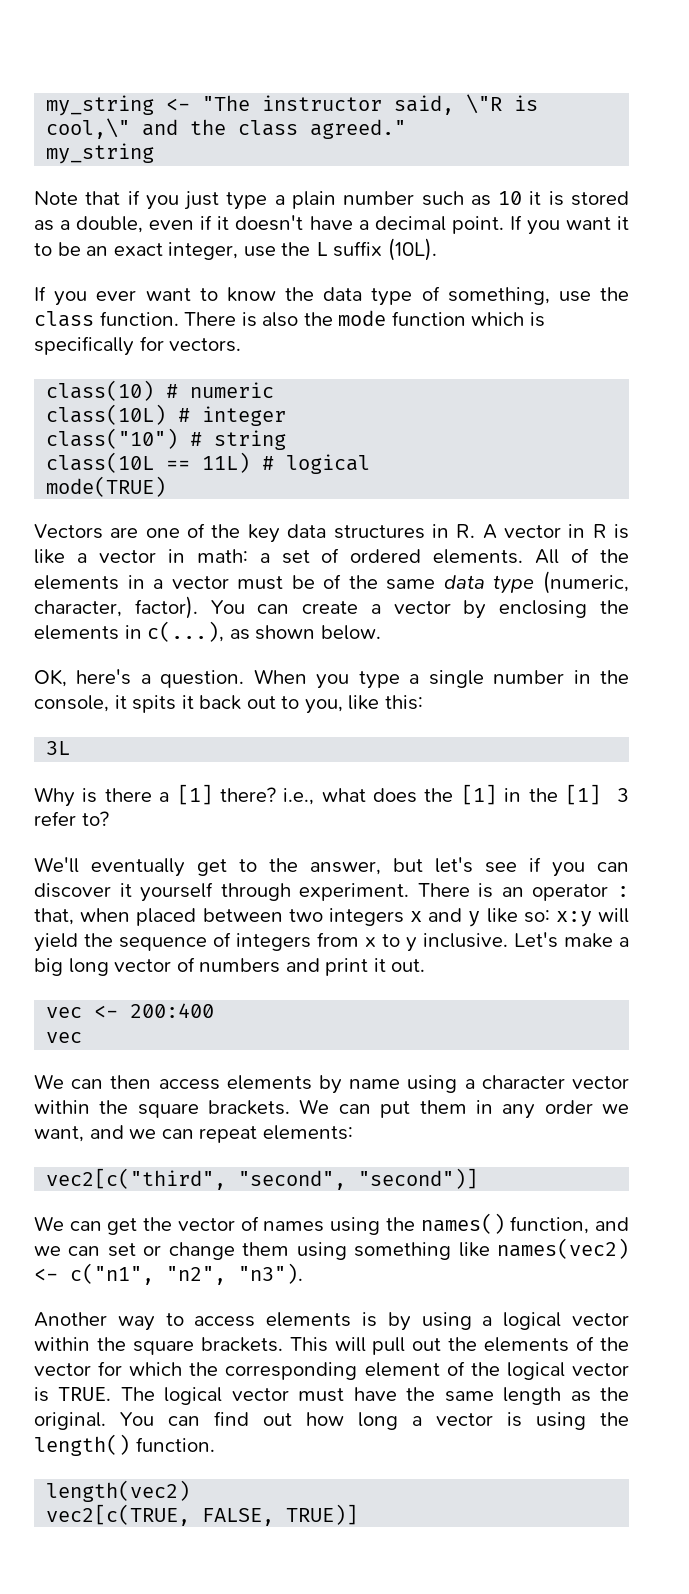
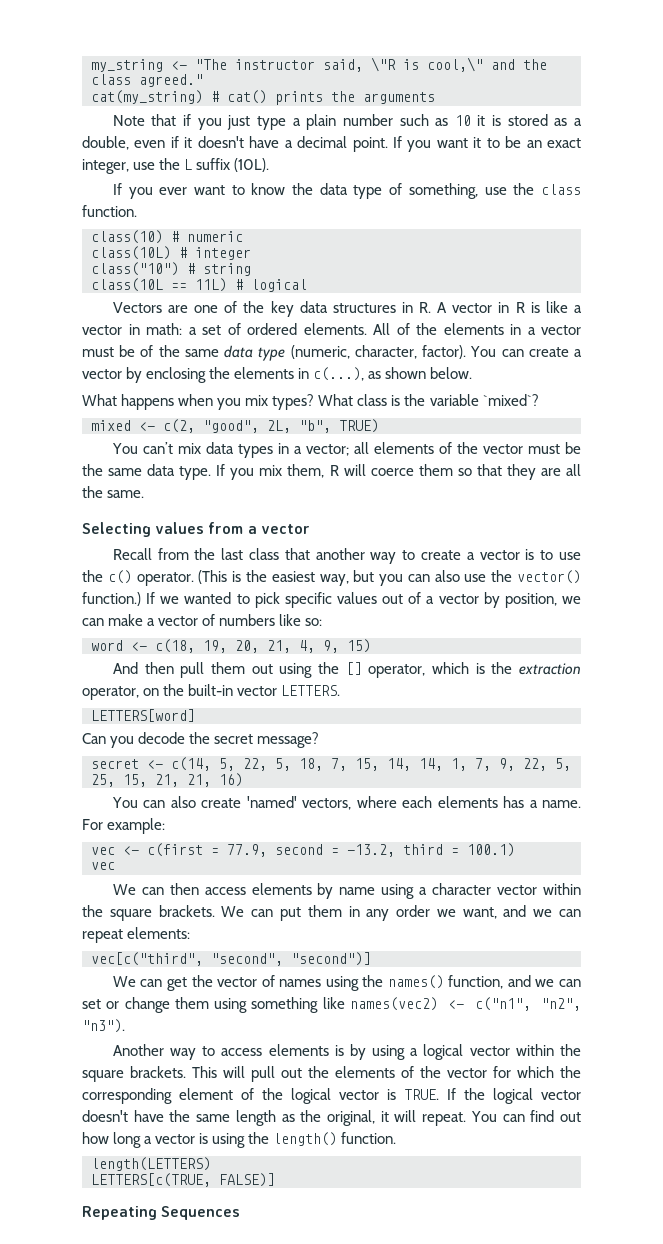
[46,143,155,164] my_string -> [91,90,435,105] cat(my_string) # cat() prints the arguments
[184,310,545,327] [34,336,242,356] There is also the mode function which is specifically for vectors. -> (137, 211) none
[46,476,167,497] // mode(TRUE) -> (307, 285) none
[34,669,629,689] [34,695,423,714] [46,741,71,755] [34,784,630,807] [34,811,109,826] [34,857,629,877] [34,882,629,902] [34,908,629,927] [34,932,629,952] [34,957,426,976] [46,1003,215,1018] OK, here's a question. When you type a single number in the console, it spits it back out to you, like this: // 3L // Why is there a [1] there? i.e., what does the [1] in the [1] 3 refer to? // We'll eventually get to the answer, but let's see if you can discover it yourself through experiment. There is an operator : that, when placed between two integers x and y like so: x:y will yield the sequence of integers from x to y inclusive. Let's make a big long vector of numbers and print it out. // vec <- 200:400 -> [82,394,539,410] [91,419,379,433] [111,442,581,458] [82,464,581,480] [82,486,145,498] [82,522,310,537] [112,548,581,564] [82,570,581,586] [82,592,582,608] [82,614,323,626] [91,639,371,653] [112,662,582,678] [82,684,341,700] [91,709,195,722] [82,732,320,748] [91,757,571,771] [91,773,243,787] [111,796,582,810] [82,818,166,834] [91,843,515,857] What happens when you mix types? What class is the variable `mixed`? // mixed <- c(2, "good", 2L, "b", TRUE) // You can’t mix data types in a vector; all elements of the vector must be the same data type. If you mix them, R will coerce them so that they are all the same. // Selecting values from a vector // Recall from the last class that another way to create a vector is to use the c() operator. (This is the easiest way, but you can also use the vector() function.) If we wanted to pick specific values out of a vector by position, we can make a vector of numbers like so: // word <- c(18, 19, 20, 21, 4, 9, 15) // And then pull them out using the [] operator, which is the extraction operator, on the built-in vector LETTERS. // LETTERS[word] // Can you decode the secret message? // secret <- c(14, 5, 22, 5, 18, 7, 15, 14, 14, 1, 7, 9, 22, 5, 25, 15, 21, 21, 16) // You can also create 'named' vectors, where each elements has a name. For example: // vec <- c(first = 77.9, second = -13.2, third = 100.1)
[46,1168,227,1190] vec2[c("third", -> [91,952,203,966] vec[c("third",
[120,1387,345,1405] The logical vector must -> [447,1088,581,1104] [82,1110,128,1122] If the logical vector doesn't
[34,1412,106,1430] original. -> [327,1110,467,1126] original, it will repeat.
[46,1480,191,1502] [46,1504,359,1526] length(vec2) // vec2[c(TRUE, FALSE, TRUE)] -> [91,1157,211,1171] [91,1173,275,1187] [82,1206,241,1220] length(LETTERS) // LETTERS[c(TRUE, FALSE)] // Repeating Sequences

